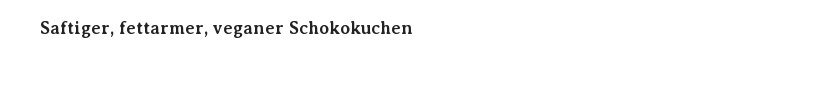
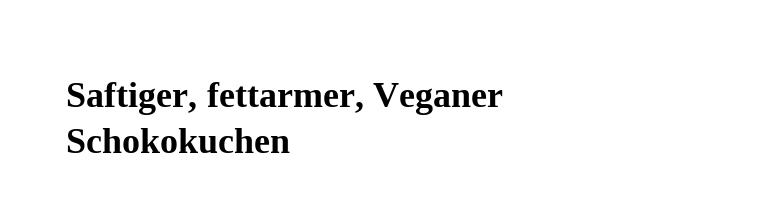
[212,25,285,38] veganer -> [373,83,504,115] Veganer

